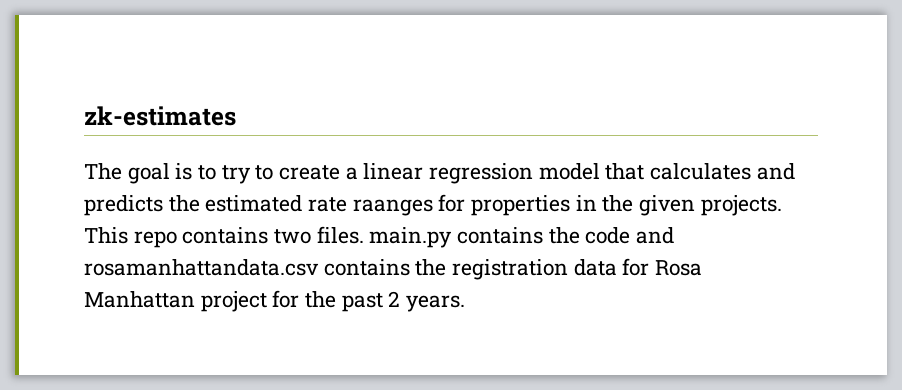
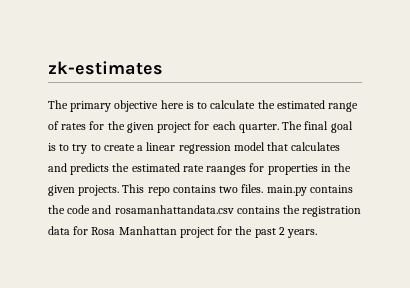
(122, 171) none -> [70,100,359,112] [48,121,329,133] primary objective here is to calculate the estimated range of rates for the given project for each quarter. The final

